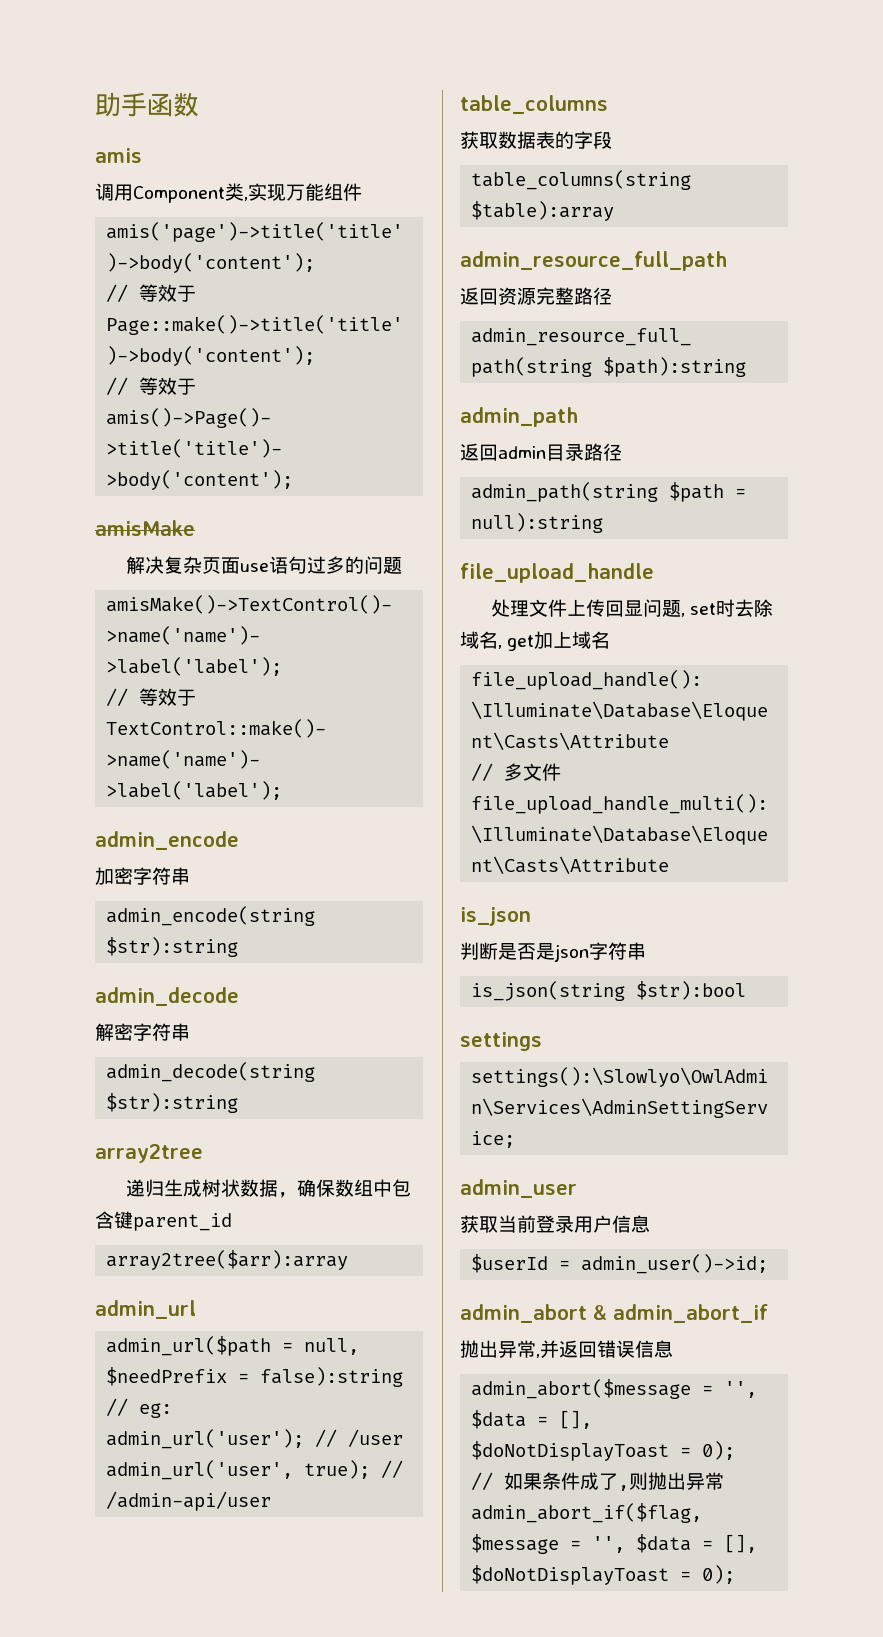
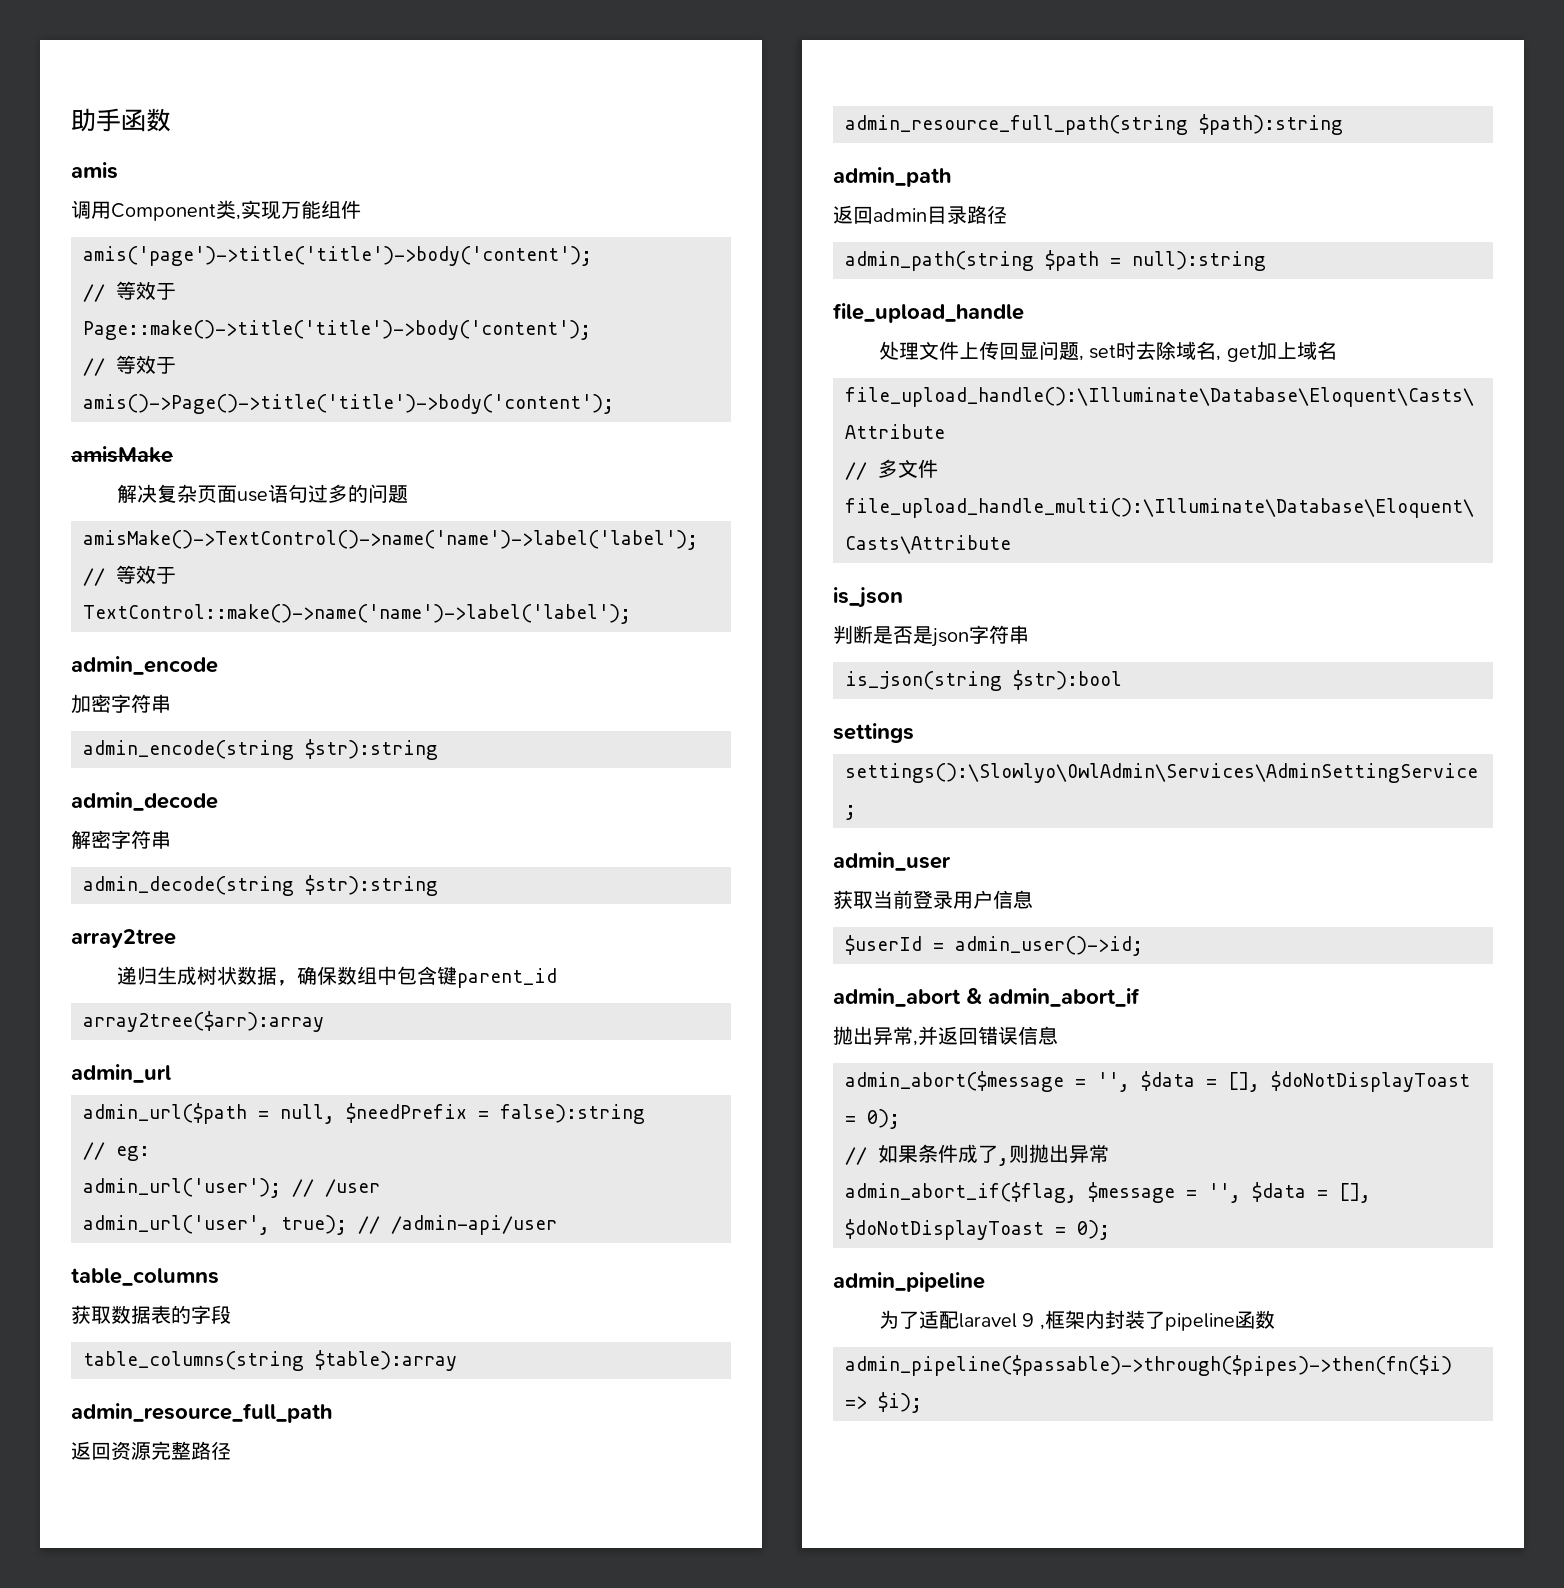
(736, 1574) none -> [833,1272,985,1292] [878,1310,1275,1331] [845,1355,1452,1376] [845,1392,922,1413] // admin_pipeline // 为了适配laravel 9 ,框架内封装了pipeline函数 // admin_pipeline($passable)->through($pipes)->then(fn($i) => $i);

